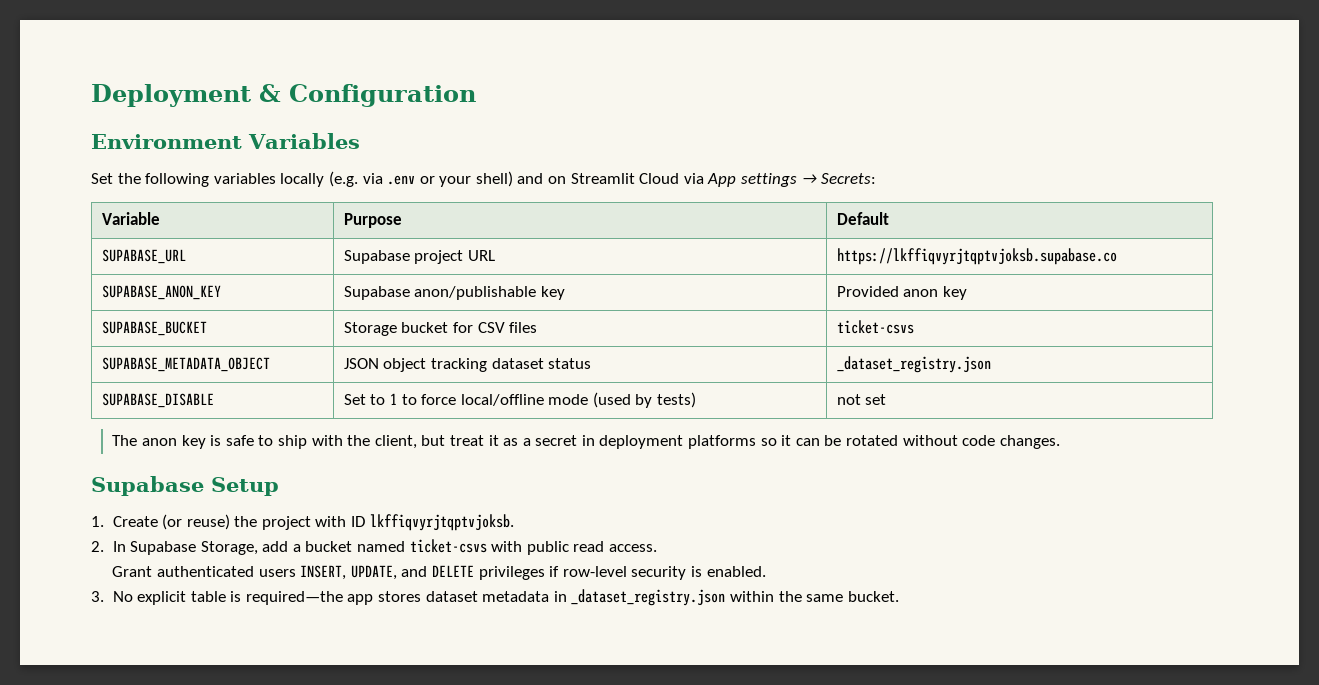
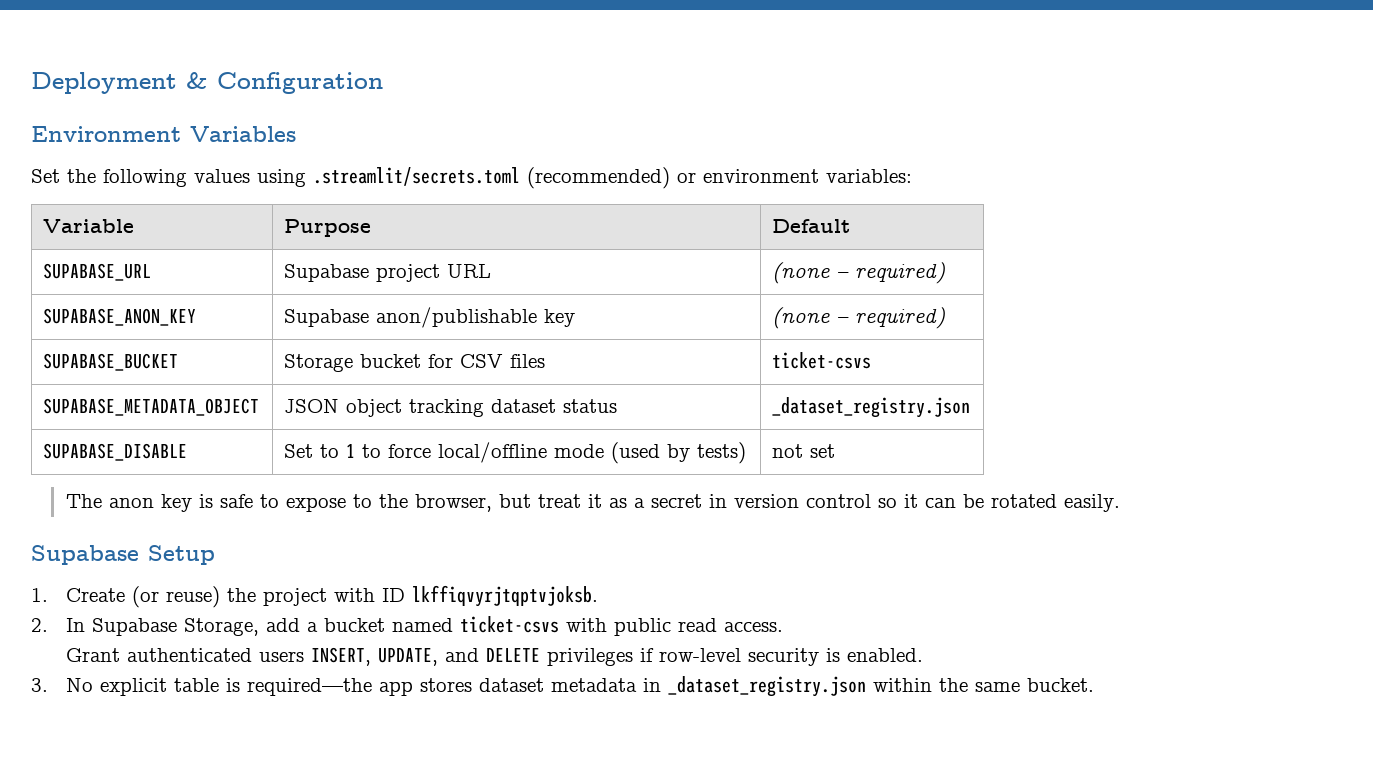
[213,171,877,187] variables locally (e.g. via .env or your shell) and on Streamlit Cloud via App settings → Secrets: -> [194,167,912,189] values using .streamlit/secrets.toml (recommended) or environment variables:
[836,248,1117,265] https://lkffiqvyrjtqptvjoksb.supabase.co -> [772,262,946,284] (none – required)
[836,286,967,300] Provided anon key -> [772,307,946,329] (none – required)
[277,435,417,449] ship with the client, -> [285,494,492,512] expose to the browser,
[599,435,757,449] deployment platforms -> [733,494,871,508] version control
[902,435,1060,449] without code changes. -> [1063,494,1120,512] easily.

